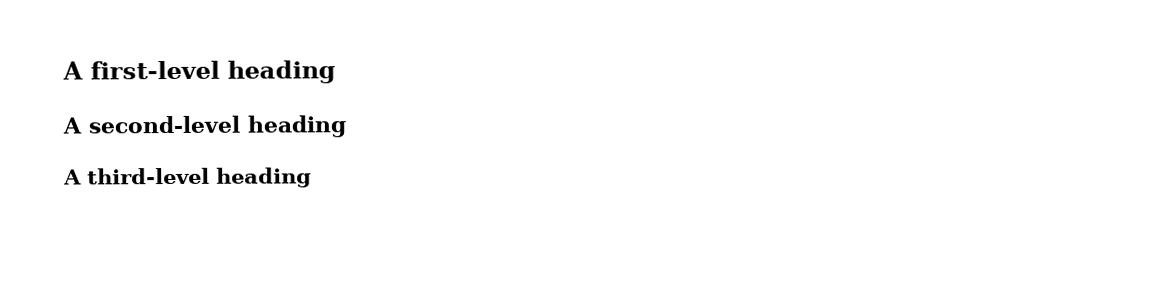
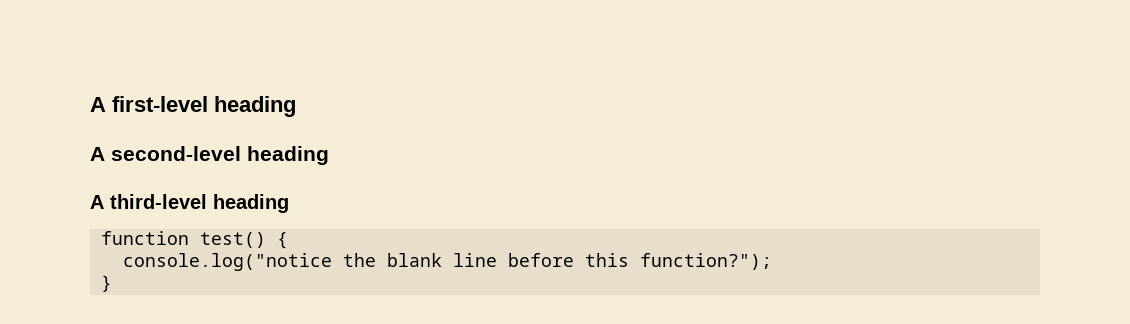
(312, 177) none -> [101,231,289,249] [123,253,773,271] [101,275,113,292] // function test() { // console.log("notice the blank line before this function?"); // }

